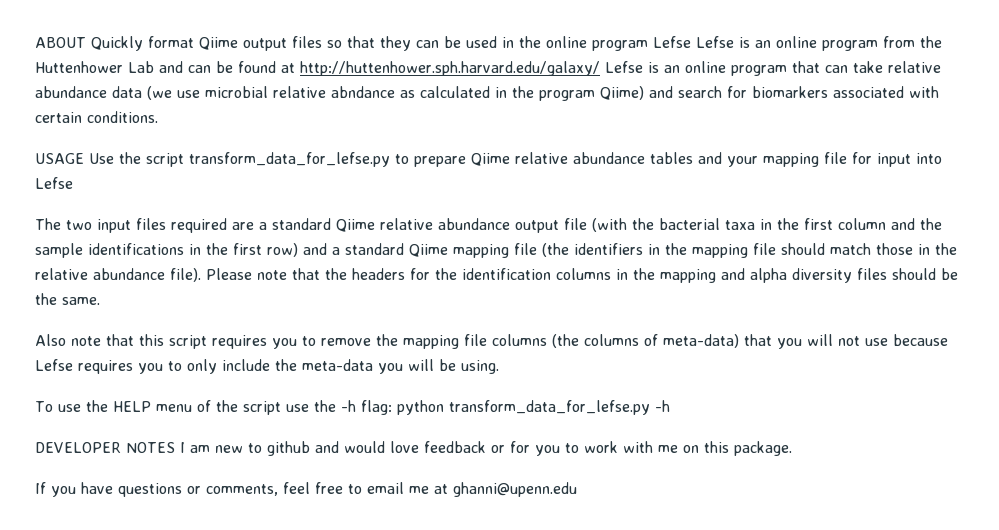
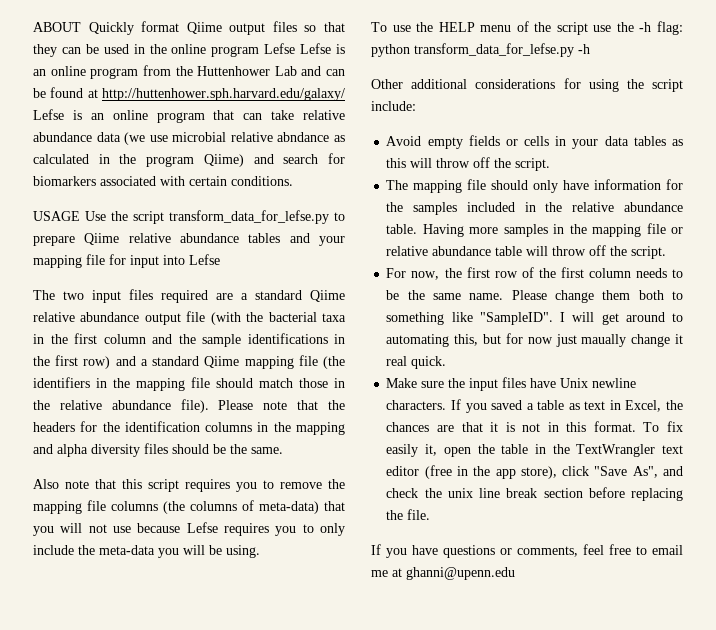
[35,441,792,456] DEVELOPER NOTES I am new to github and would love feedback or for you to work with me on this package. -> [371,78,683,92] [371,101,416,111] [386,135,683,149] [386,157,551,171] [386,179,683,193] [386,202,683,215] [386,223,683,237] [386,245,667,259] [386,267,683,280] [386,290,683,303] [386,312,683,325] [386,333,683,347] [386,356,447,369] [386,377,637,391] [386,399,683,413] [386,421,683,432] [386,444,683,457] [386,465,683,479] [386,487,683,501] [386,509,431,520] Other additional considerations for using the script include: // Avoid empty fields or cells in your data tables as this will throw off the script. // The mapping file should only have information for the samples included in the relative abundance table. Having more samples in the mapping file or relative abundance table will throw off the script. // For now, the first row of the first column needs to be the same name. Please change them both to something like "SampleID". I will get around to automating this, but for now just maually change it real quick. // Make sure the input files have Unix newline characters. If you saved a table as text in Excel, the chances are that it is not in this format. To fix easily it, open the table in the TextWrangler text editor (free in the app store), click "Save As", and check the unix line break section before replacing the file.

